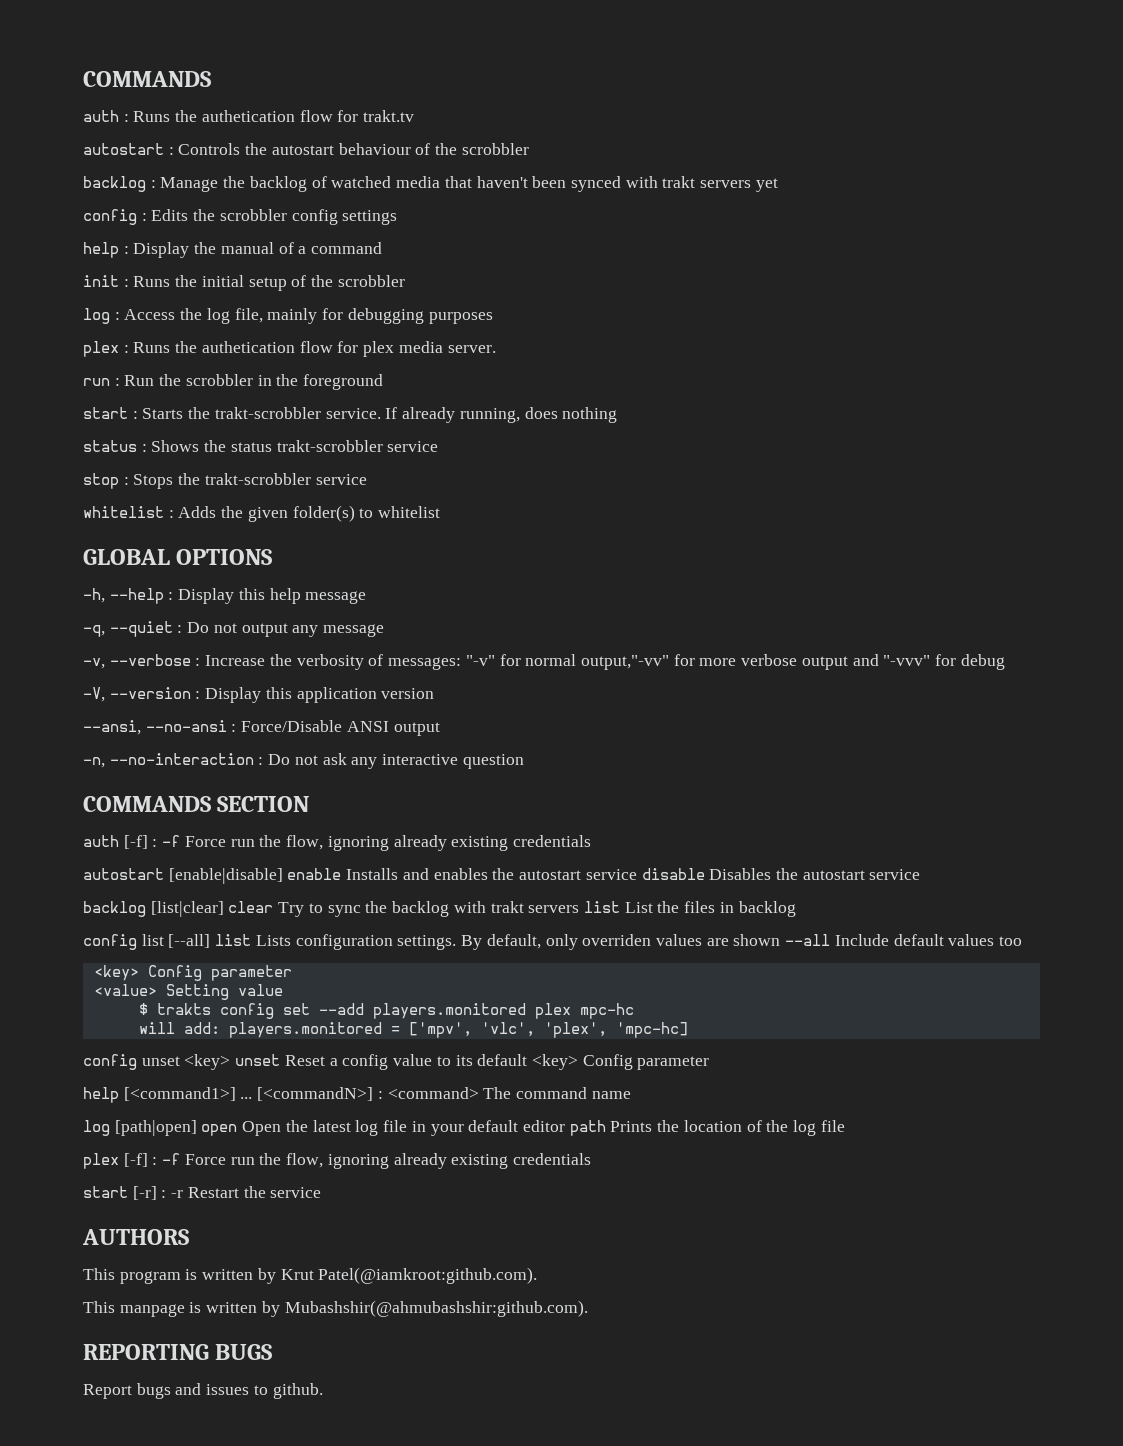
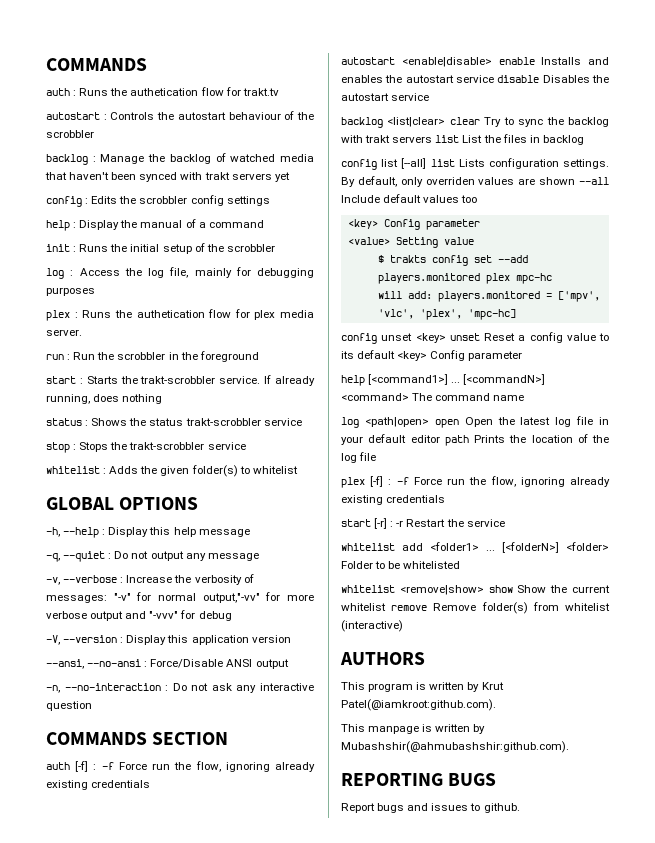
[168,868,283,884] [enable|disable] -> [401,57,492,67] <enable|disable>
[150,901,224,917] [list|clear] -> [387,117,446,127] <list|clear>
[377,1091,383,1099] : -> (546, 379) none
[114,1120,197,1136] [path|open] -> [364,417,429,427] <path|open>
(322, 1192) none -> [341,542,609,553] [341,561,461,569] [341,585,610,595] [341,602,610,614] [341,620,403,632] // whitelist add <folder1> ... [<folderN>] <folder> Folder to be whitelisted // whitelist <remove|show> show Show the current whitelist remove Remove folder(s) from whitelist (interactive)

